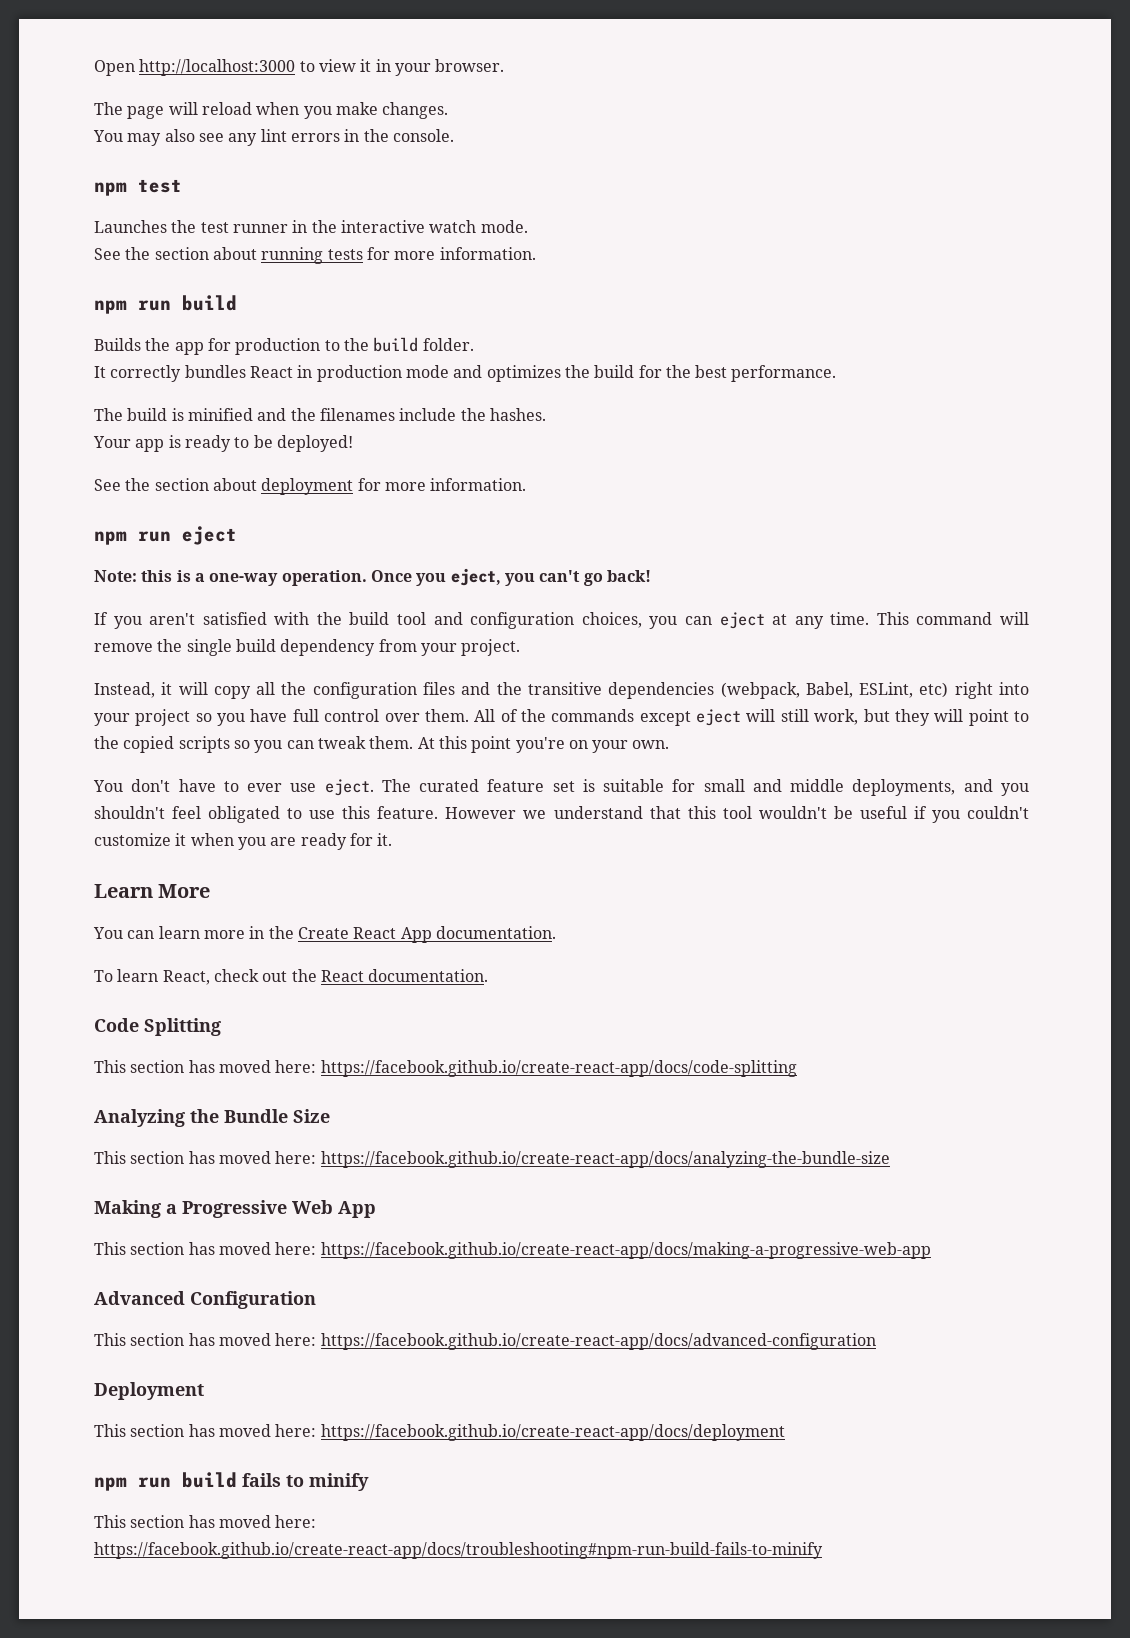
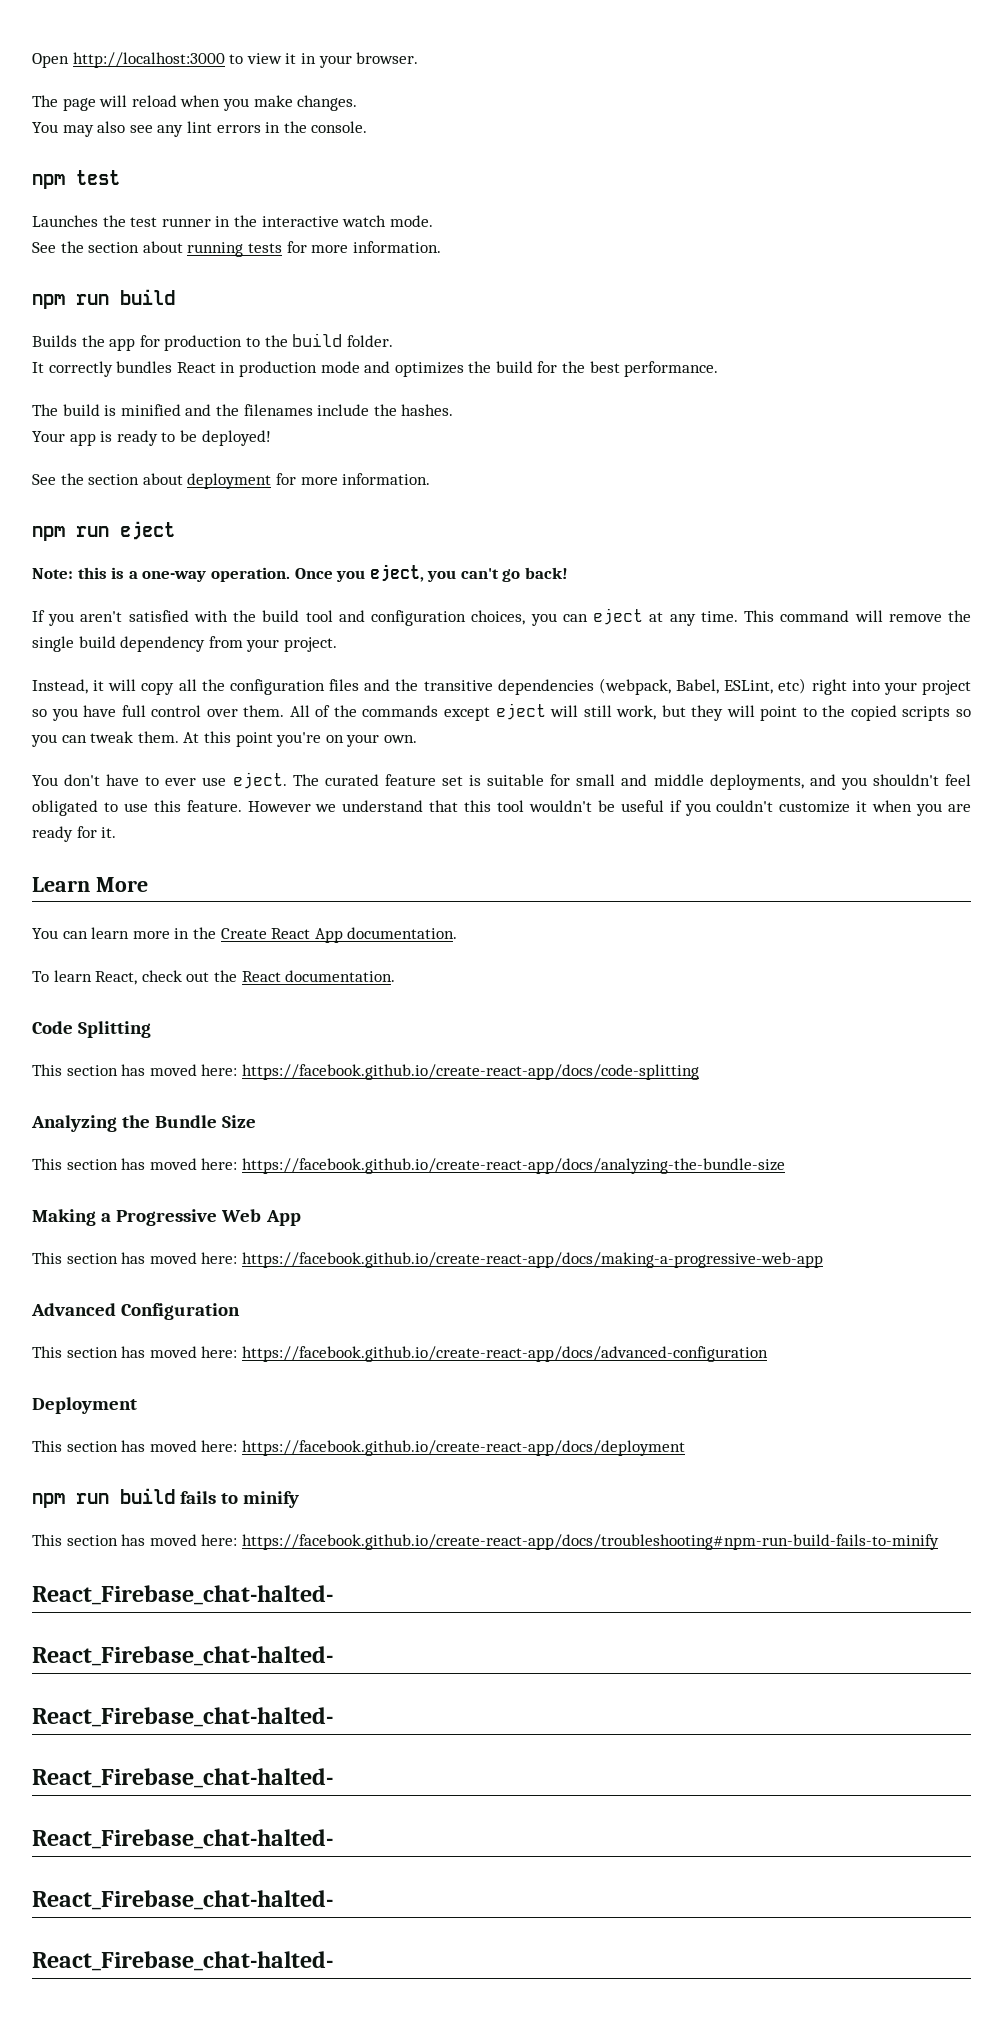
(823, 1550) none -> [32,1585,333,1605] [32,1646,333,1666] [32,1707,333,1727] [32,1768,333,1788] [32,1829,333,1849] [32,1890,333,1910] [32,1951,333,1971] // React_Firebase_chat-halted- // React_Firebase_chat-halted- // React_Firebase_chat-halted- // React_Firebase_chat-halted- // React_Firebase_chat-halted- // React_Firebase_chat-halted- // React_Firebase_chat-halted-

